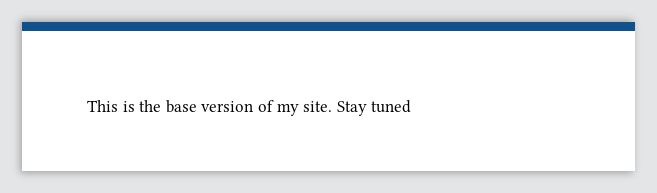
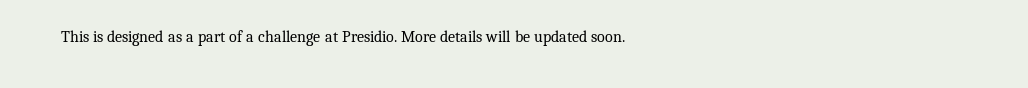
[139,100,412,116] the base version of my site. Stay tuned -> [107,30,625,46] designed as a part of a challenge at Presidio. More details will be updated soon.

